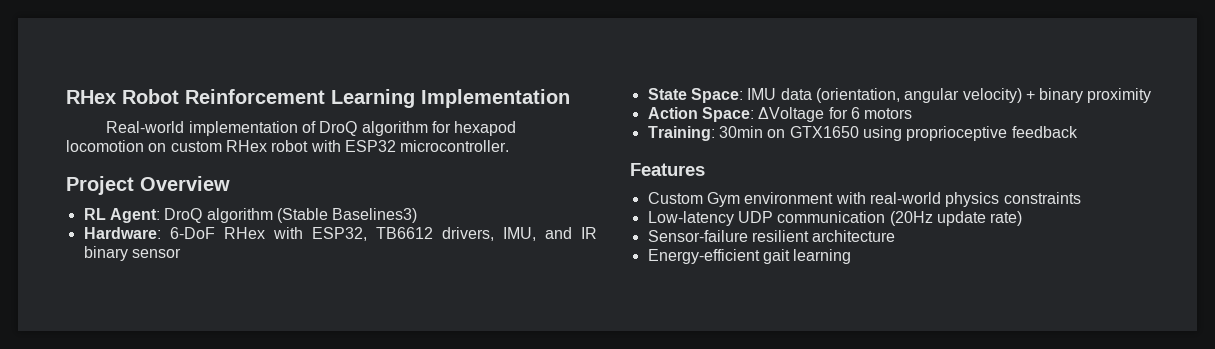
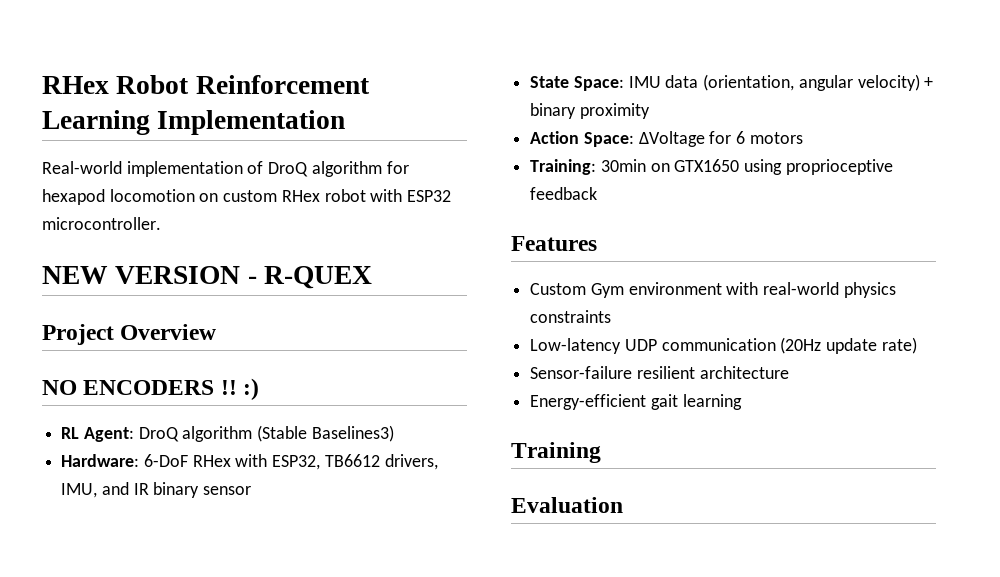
[66,176,230,195] Project Overview -> [42,266,373,289] [42,324,217,345] [42,378,260,400] NEW VERSION - R-QUEX // Project Overview // NO ENCODERS !! :)
(852, 256) none -> [511,442,601,463] [511,497,623,513] // Training // Evaluation

